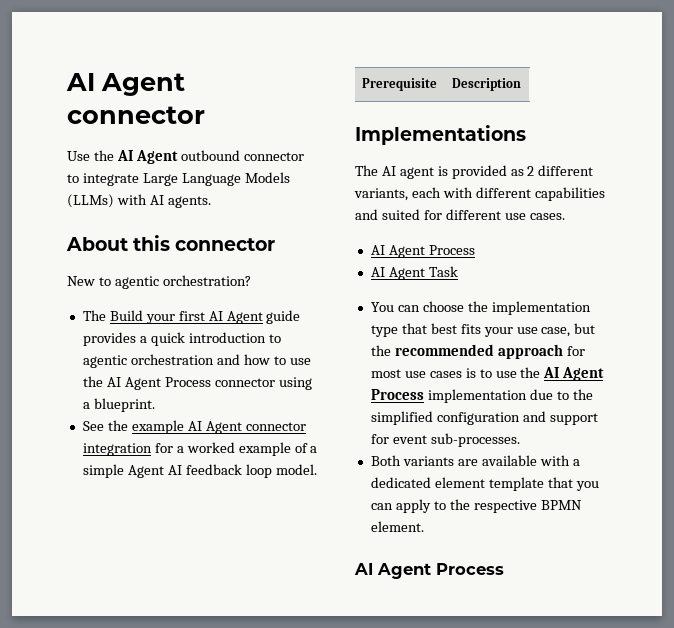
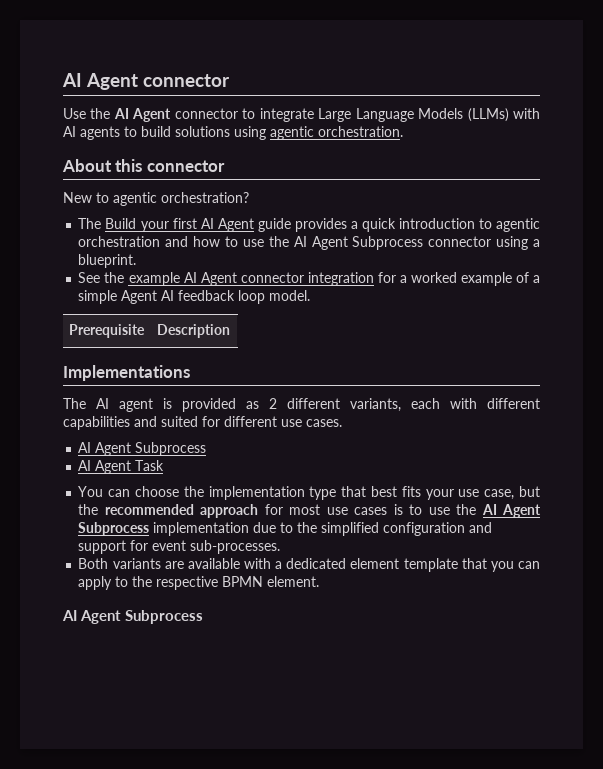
[180,150,240,161] outbound -> (172, 115) none
[167,196,211,208] agents. -> [80,126,403,140] agents to build solutions using agentic orchestration.
[164,377,211,387] Process -> [352,236,424,250] Subprocess
[428,245,475,255] Process -> [135,442,207,456] Subprocess
[370,389,424,400] Process -> [78,522,150,536] Subprocess
[436,563,504,575] Process -> [125,610,204,624] Subprocess

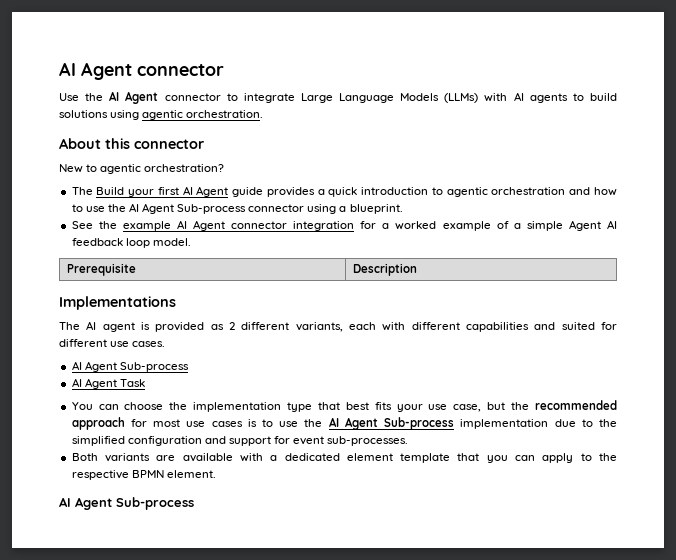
[352,236,424,250] Subprocess -> [177,204,247,214] Sub-process
[135,442,207,456] Subprocess -> [119,362,189,372] Sub-process
[78,522,150,536] Subprocess -> [384,417,455,430] Sub-process
[125,610,204,624] Subprocess -> [116,497,194,510] Sub-process

